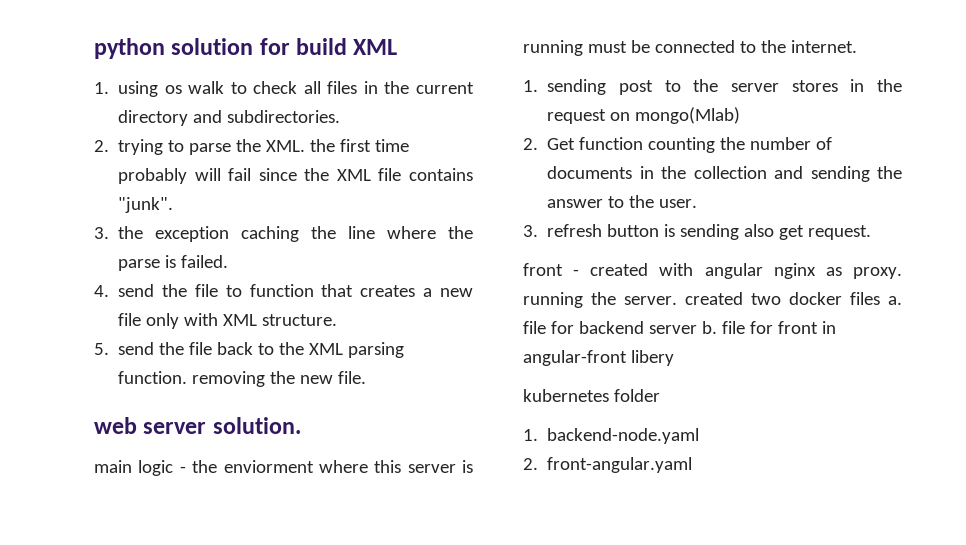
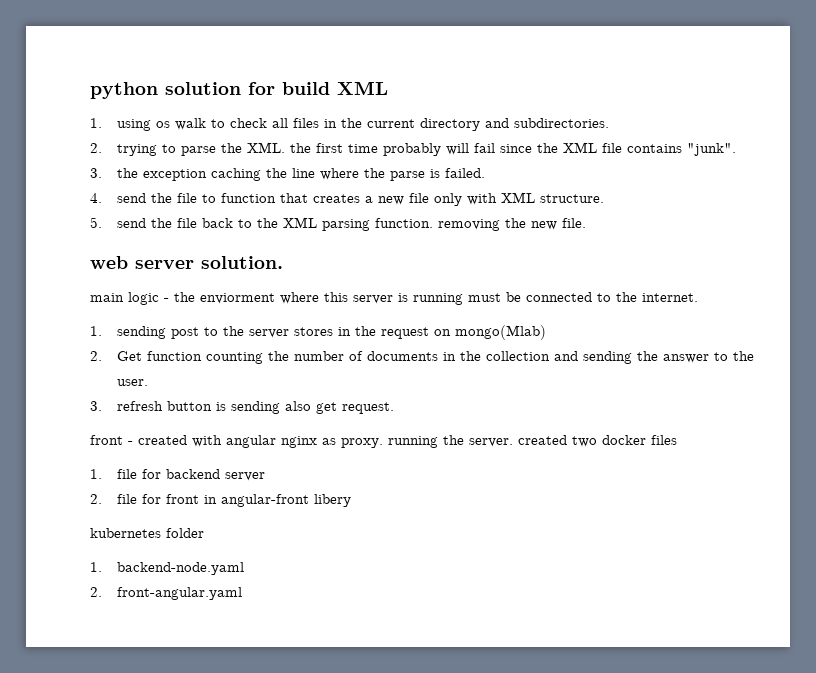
[888,296,902,305] a. -> [90,469,102,479] // 1.
[701,321,717,334] b. -> [90,494,102,504] // 2.

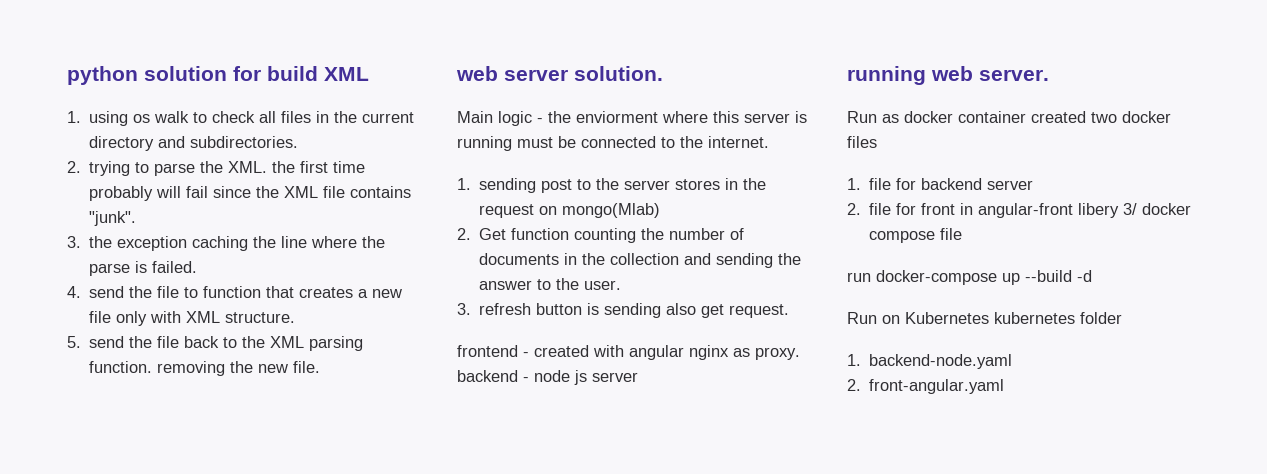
[90,293,124,302] main -> [457,111,493,123] Main
[90,435,123,445] front -> [457,345,518,357] frontend
[388,435,513,448] running the server. -> [457,370,638,385] [847,66,1049,85] [847,111,1026,123] backend - node js server // running web server. // Run as docker container
(351, 500) // -> [1123,203,1192,215] [869,228,963,243] [847,270,1092,285] [847,312,989,324] 3/ docker compose file // run docker-compose up --build -d // Run on Kubernetes

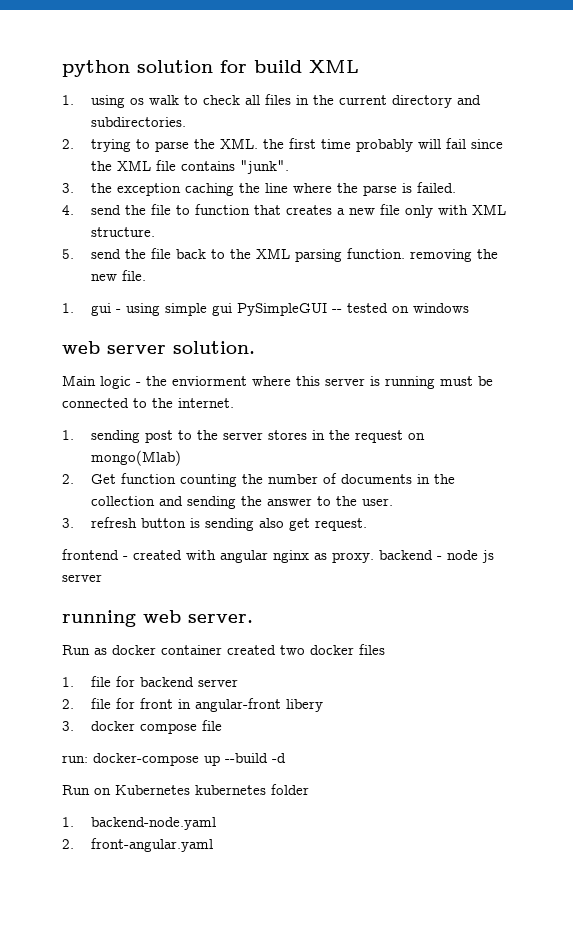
(321, 367) none -> [62,303,469,316] // 1. gui - using simple gui PySimpleGUI -- tested on windows
[1123,203,1138,215] 3/ -> [62,721,74,731] // 3.
[847,272,871,282] run -> [62,755,88,763] run:

